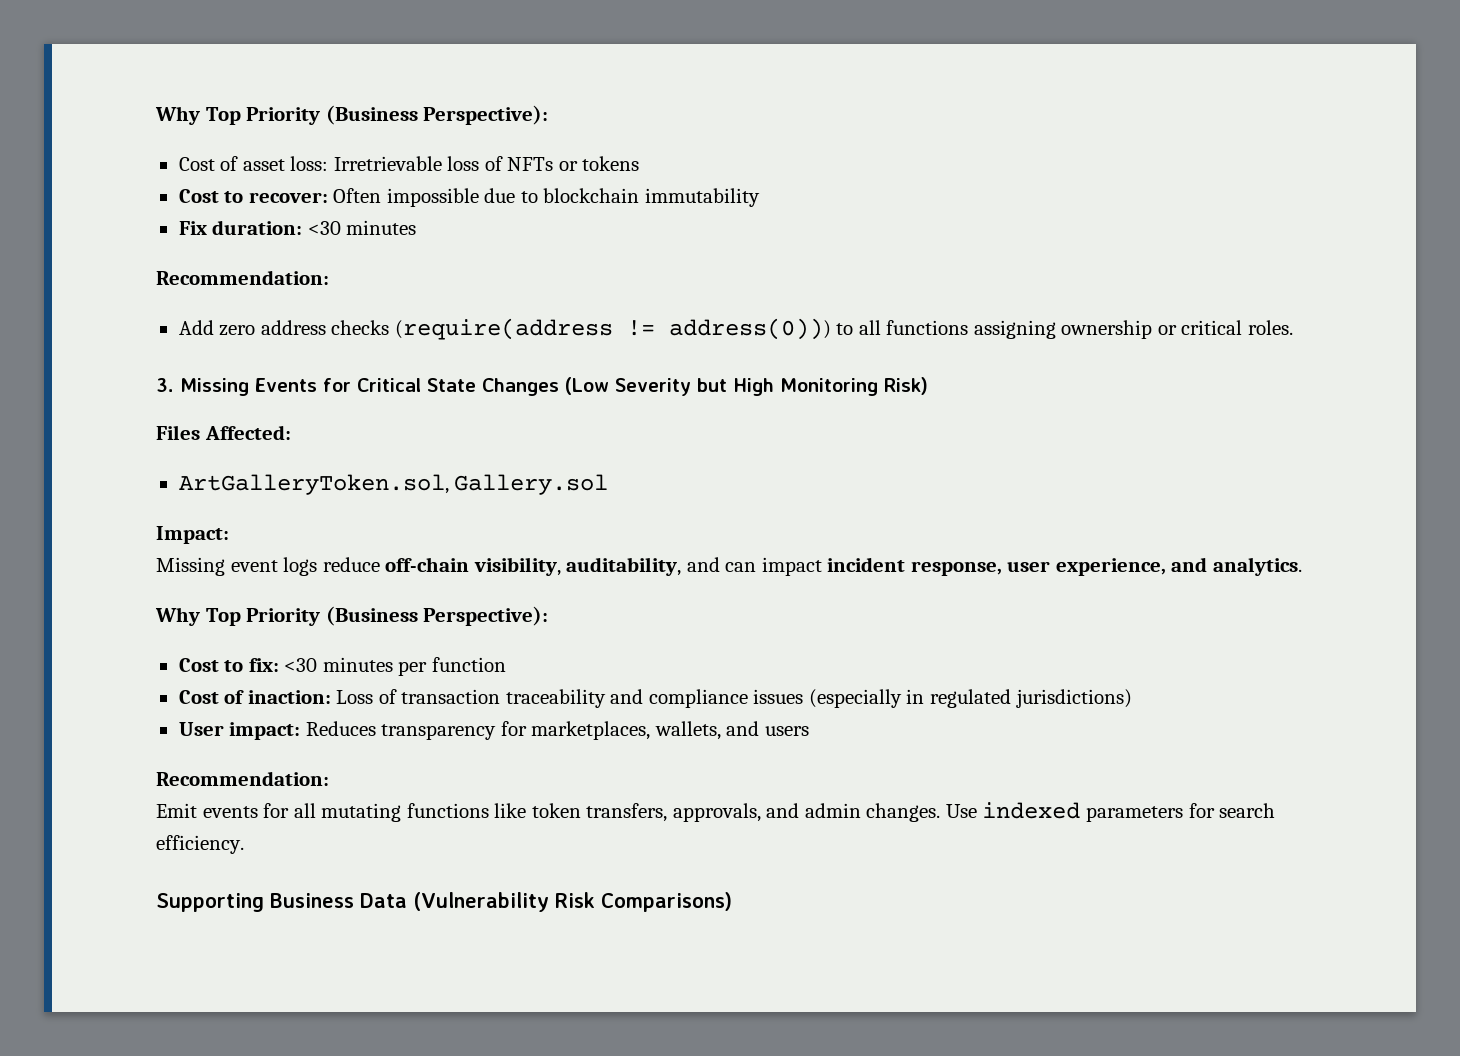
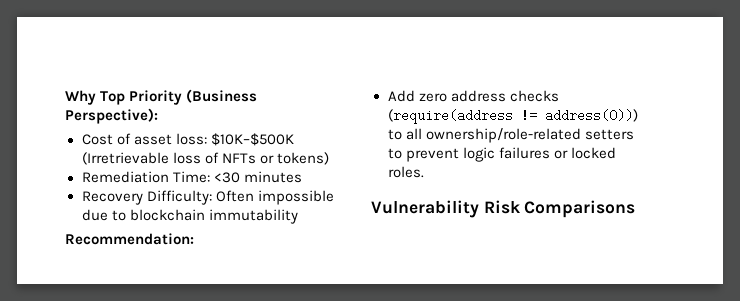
[333,156,442,171] Irretrievable -> [210,133,294,146] [81,152,169,165] $10K–$500K (Irretrievable
[582,156,640,171] [178,189,328,203] tokens // Cost to recover: -> [276,152,329,165] [81,171,302,183] [81,190,212,205] tokens) // Remediation Time: <30 minutes // Recovery Difficulty:
[178,220,417,235] // Fix duration: <30 minutes -> (298, 216) none
[886,320,1293,339] [156,377,928,396] [156,425,291,440] [178,474,609,495] [156,526,229,544] [156,557,1303,576] [155,606,549,626] [178,657,506,676] [178,689,1132,708] [178,721,809,740] [156,771,329,786] [156,802,1276,822] [156,835,244,854] [156,892,732,912] functions assigning ownership or critical roles. // 3. Missing Events for Critical State Changes (Low Severity but High Monitoring Risk) // Files Affected: // ArtGalleryToken.sol, Gallery.sol // Impact: // Missing event logs reduce off-chain visibility, auditability, and can impact incident response, user experience, and analytics. // Why Top Priority (Business Perspective): // Cost to fix: <30 minutes per function // Cost of inaction: Loss of transaction traceability and compliance issues (especially in regulated jurisdictions) // User impact: Reduces transparency for marketplaces, wallets, and users // Recommendation: // Emit events for all mutating functions like token transfers, approvals, and admin changes. Use indexed parameters for search efficiency. // Supporting Business Data (Vulnerability Risk Comparisons) -> [425,128,634,143] [387,147,616,162] [387,166,424,178] [371,200,636,218] ownership/role-related setters to prevent logic failures or locked roles. // Vulnerability Risk Comparisons

